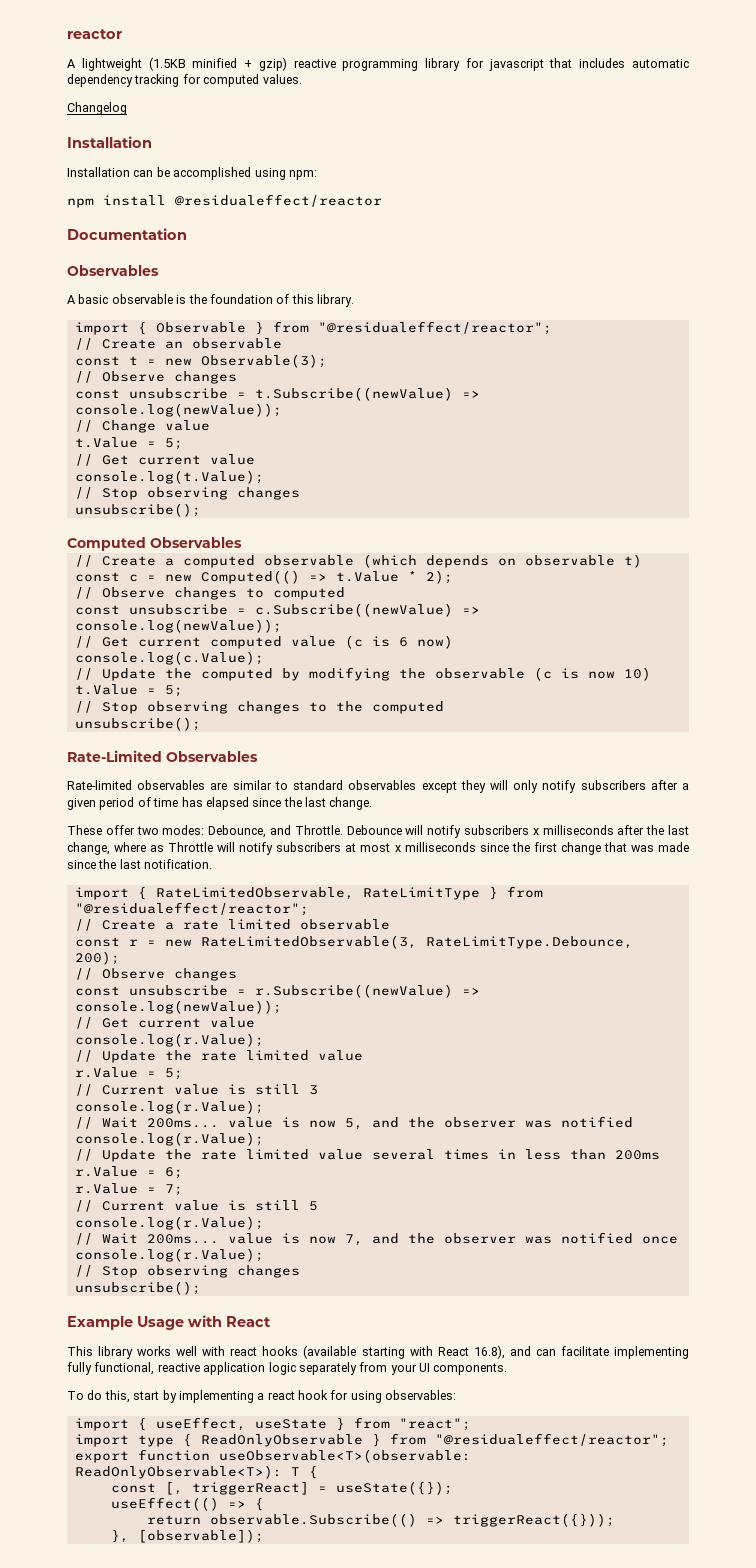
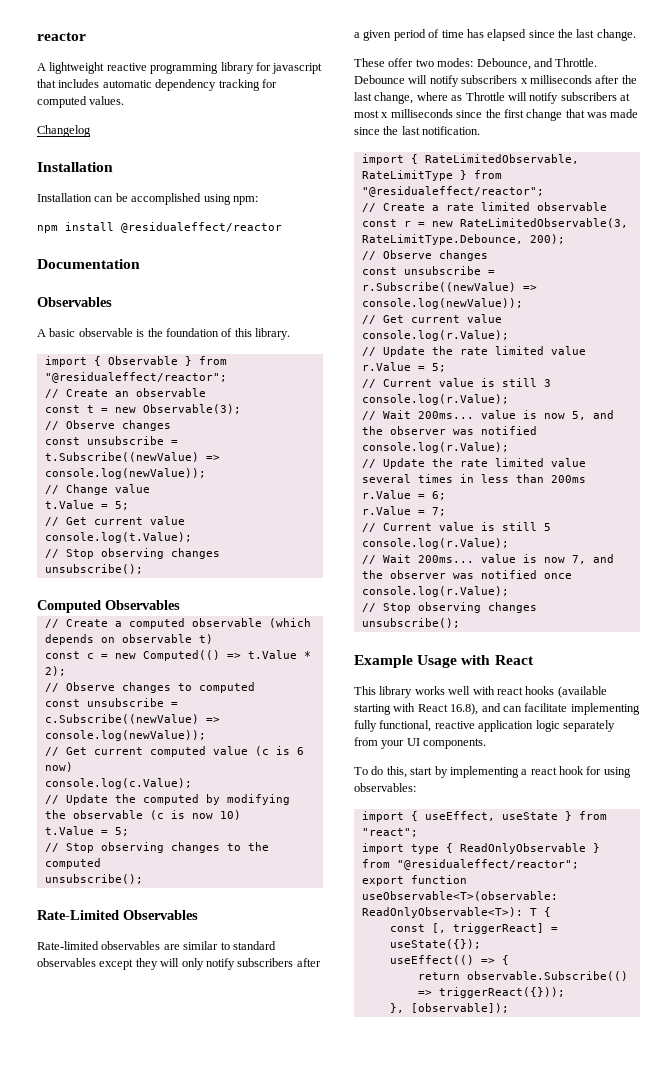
[148,57,287,71] (1.5KB minified + gzip) -> (105, 68) none

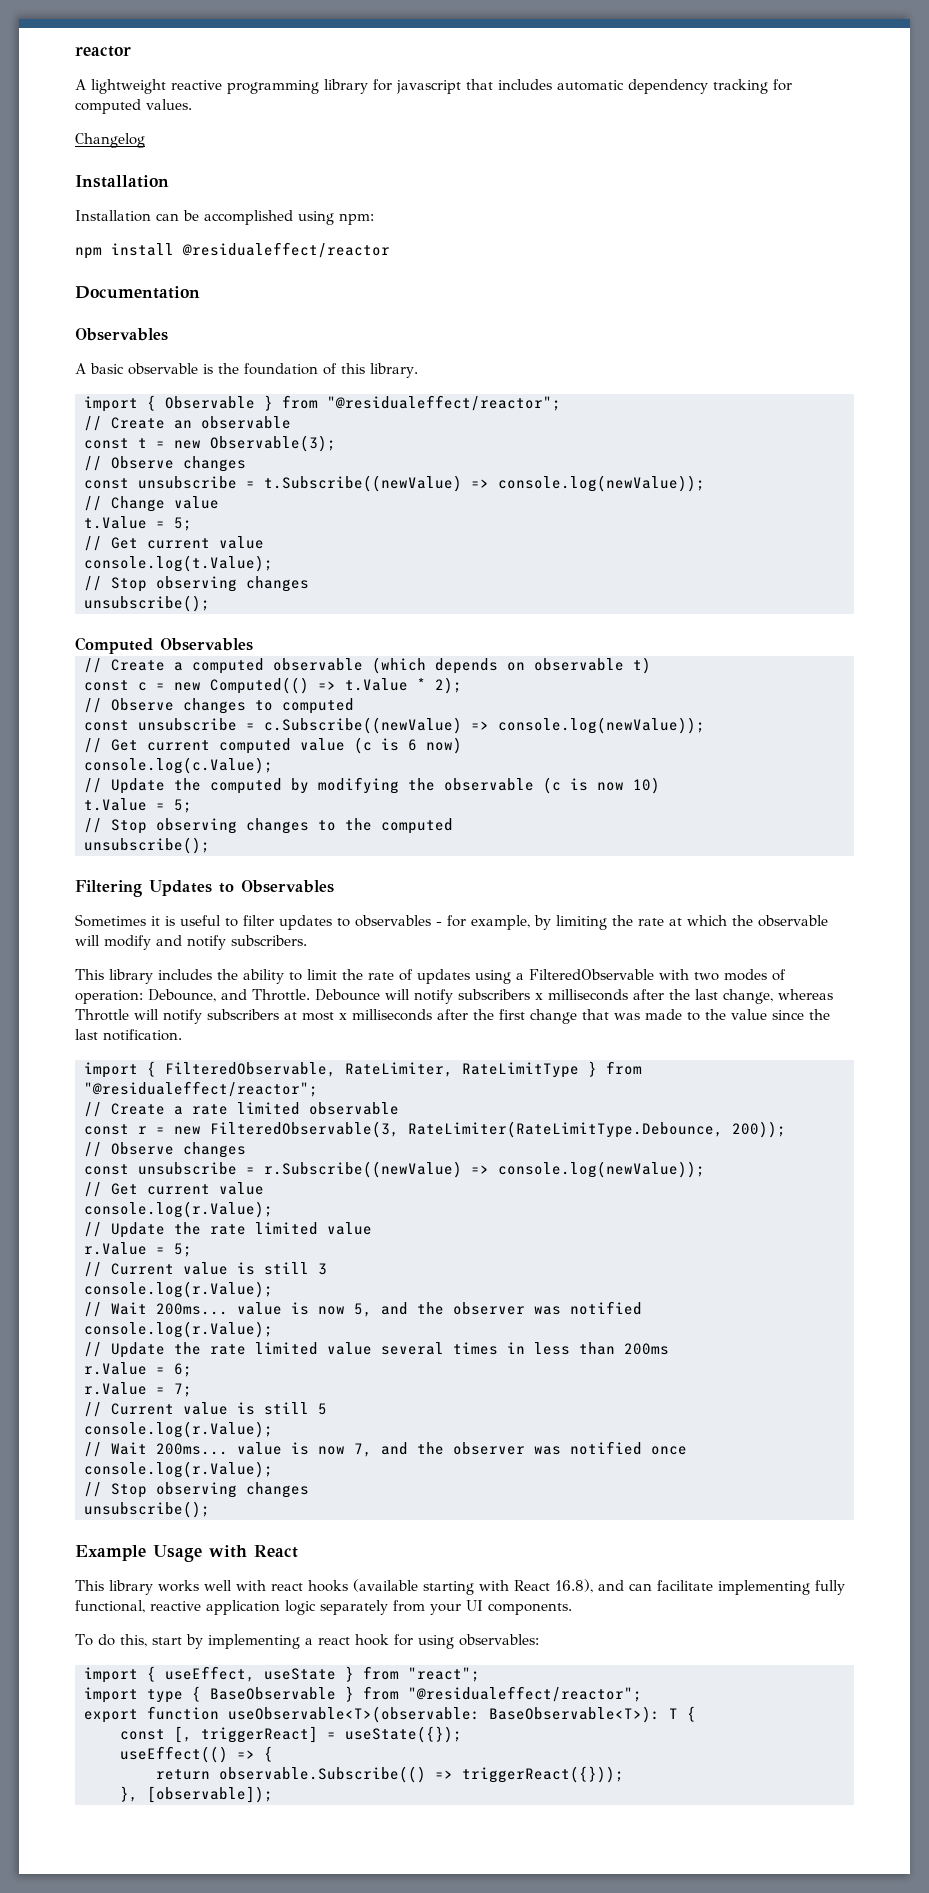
[37,910,198,920] [37,941,276,950] [37,958,321,970] [354,29,636,41] [354,58,474,67] Rate-Limited Observables // Rate-limited observables are similar to standard observables except they will only notify subscribers after a given period of time has elapsed since the last change. // These offer two modes: -> [75,880,334,897] [75,914,828,930] [75,935,307,950] [75,969,786,984] [75,990,143,1004] Filtering Updates to Observables // Sometimes it is useful to filter updates to observables - for example, by limiting the rate at which the observable will modify and notify subscribers. // This library includes the ability to limit the rate of updates using a FilteredObservable with two modes of operation:
[416,92,463,101] where as -> [778,989,833,1000] whereas
[456,110,483,118] since -> [437,1009,468,1020] after
(639, 113) none -> [687,1009,767,1021] to the value
[424,154,579,164] RateLimitedObservable, -> [165,1062,453,1077] FilteredObservable, RateLimiter,
[459,218,628,228] [361,234,565,245] RateLimitedObservable(3, RateLimitType.Debounce, 200); -> [210,1121,786,1138] FilteredObservable(3, RateLimiter(RateLimitType.Debounce, 200));
[459,843,586,854] ReadOnlyObservable -> [210,1687,336,1700] BaseObservable
[361,907,523,918] ReadOnlyObservable<T>): -> [489,1706,660,1723] BaseObservable<T>):

